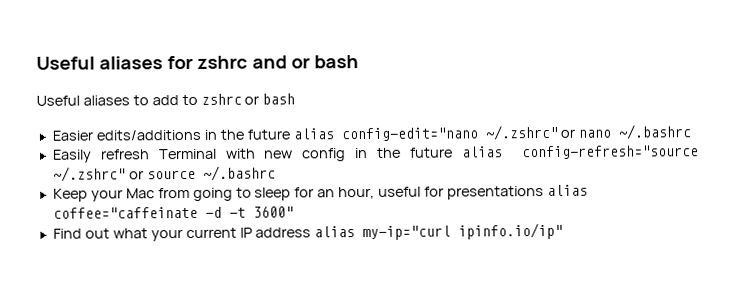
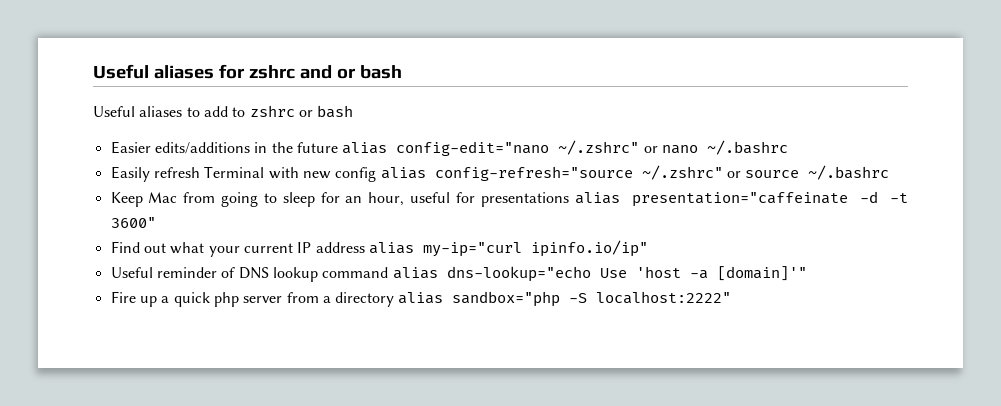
[355,147,453,159] in the future -> (377, 174) none
[90,189,123,202] your -> (143, 199) none
[52,206,198,219] coffee="caffeinate -> [631,192,848,207] presentation="caffeinate
(564, 231) none -> [110,266,807,282] [110,291,732,307] // Useful reminder of DNS lookup command alias dns-lookup="echo Use 'host -a [domain]'" // Fire up a quick php server from a directory alias sandbox="php -S localhost:2222"

